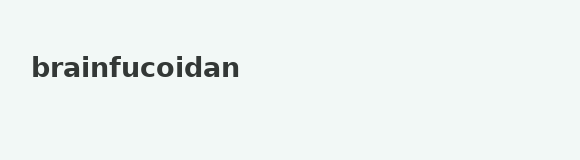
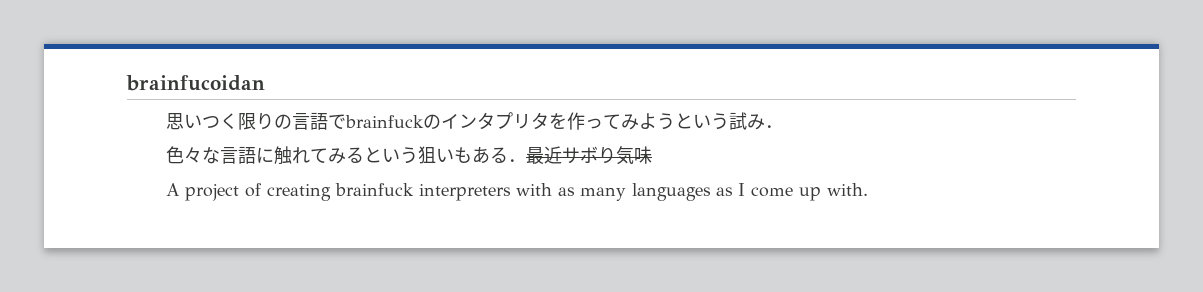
(240, 66) none -> [166,112,784,130] [166,146,653,165] [166,183,869,201] // 思いつく限りの言語でbrainfuckのインタプリタを作ってみようという試み． // 色々な言語に触れてみるという狙いもある．最近サボり気味 // A project of creating brainfuck interpreters with as many languages as I come up with.

